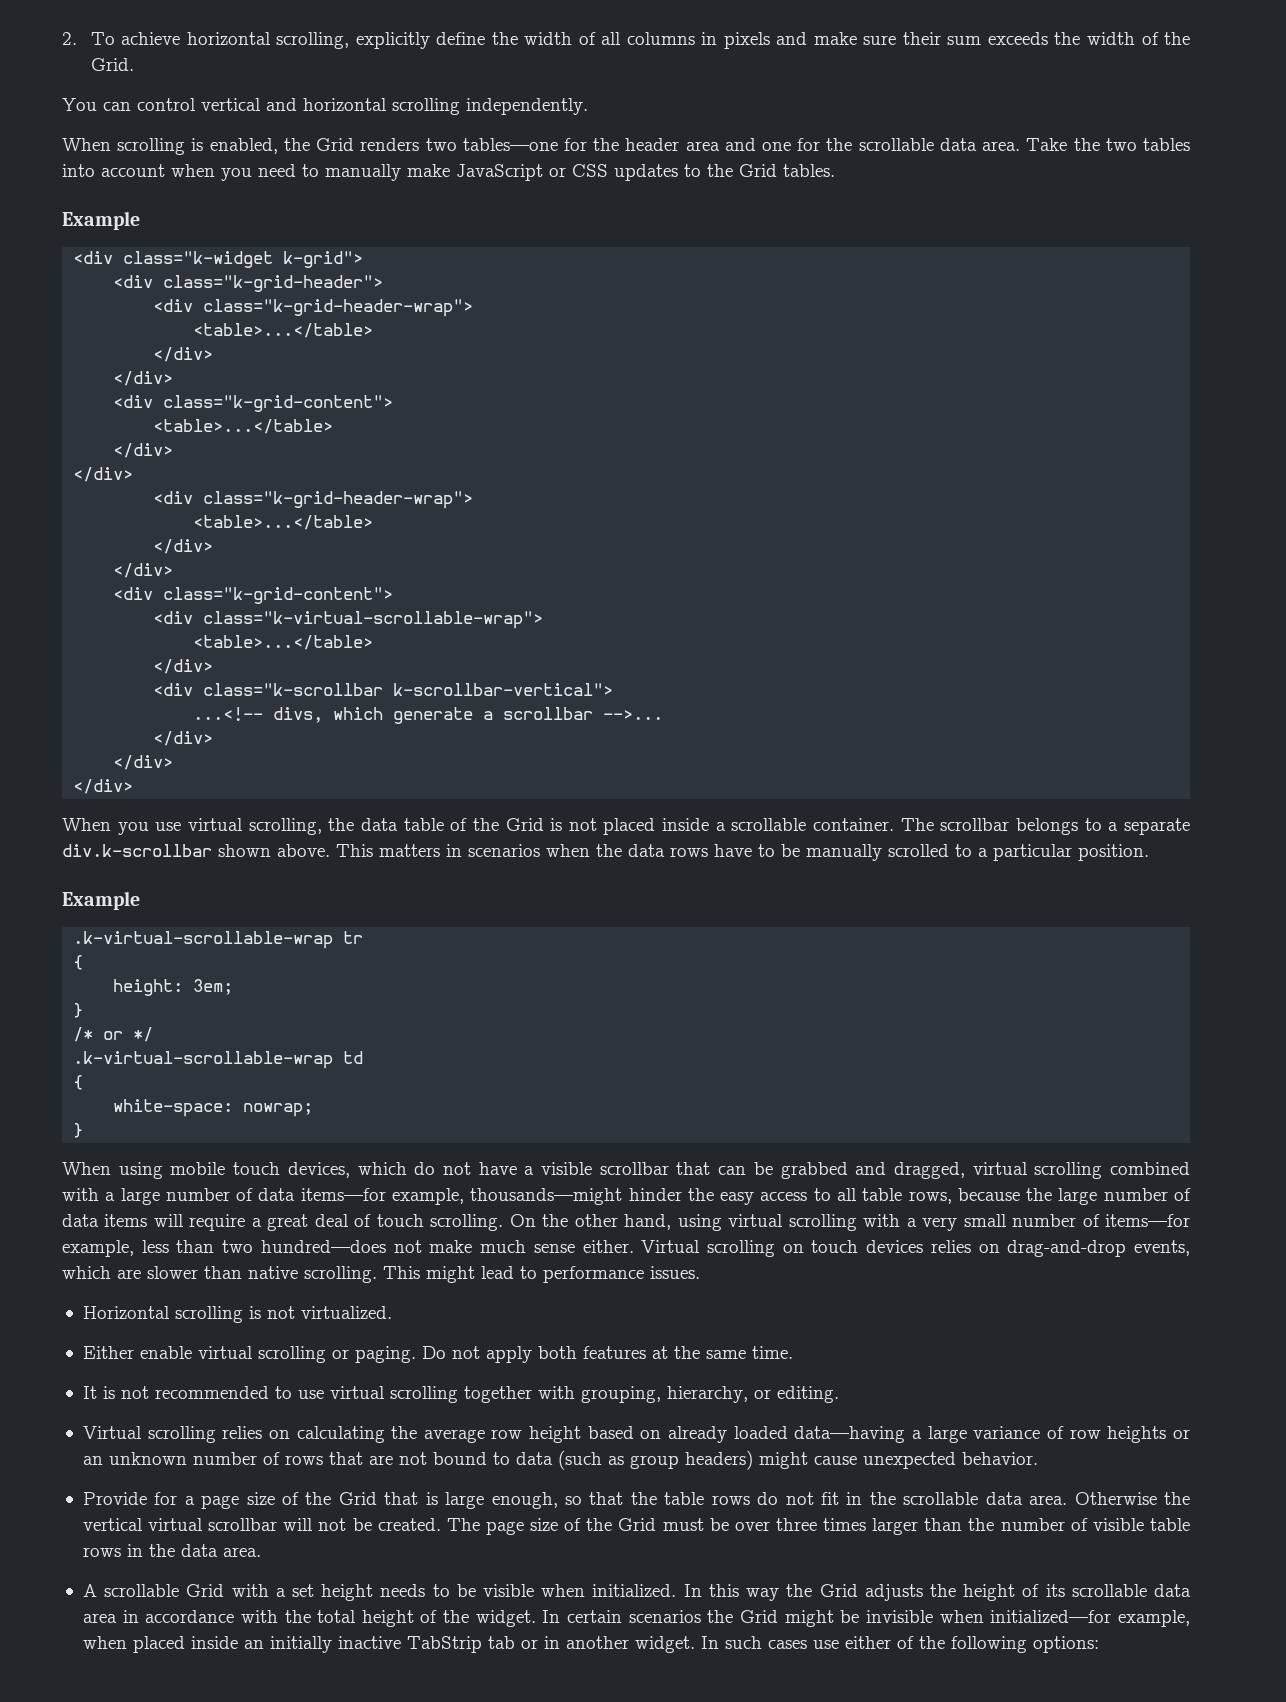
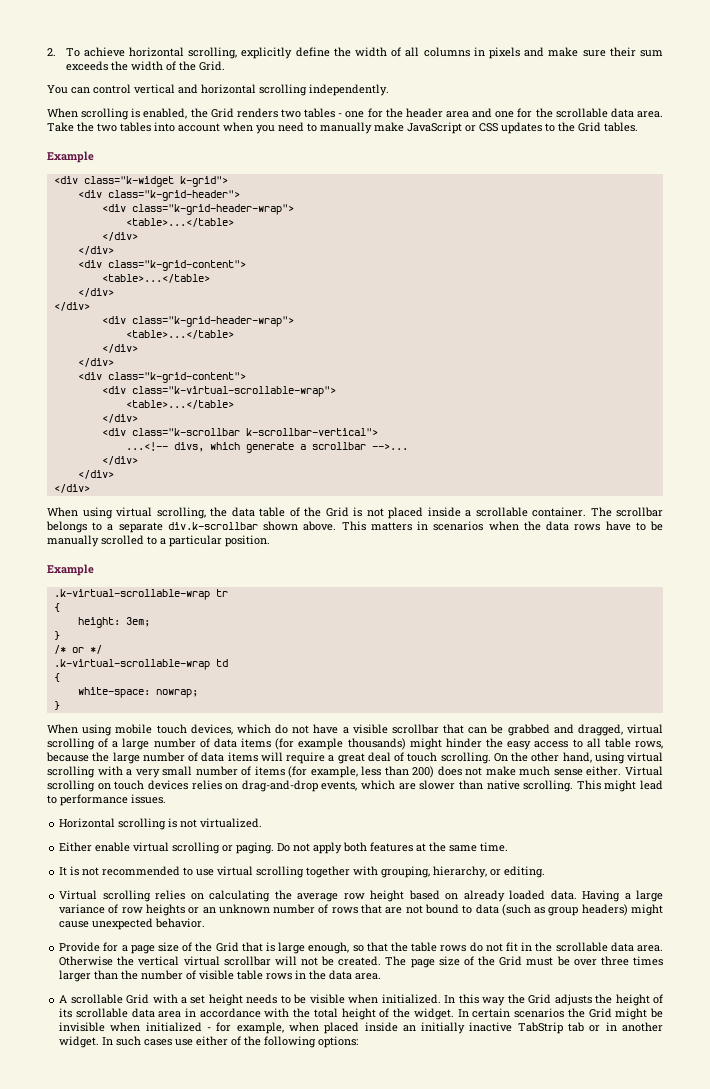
[462,138,558,151] tables—one -> [304,108,365,118] tables - one
[117,822,182,835] you use -> [82,507,113,519] using
[1110,1162,1191,1175] [62,1188,99,1201] combined with -> [98,738,109,748] of
[300,1188,623,1205] items—for example, thousands—might -> [241,738,442,750] items (for example thousands) might
[1105,1214,1191,1227] items—for -> [254,766,308,778] items (for
[222,1240,386,1253] two hundred—does -> [412,766,462,778] 200) does
[794,1426,906,1443] data—having -> [550,890,621,902] data. Having
[990,1610,1112,1623] initialized—for -> [145,1022,232,1032] initialized - for

